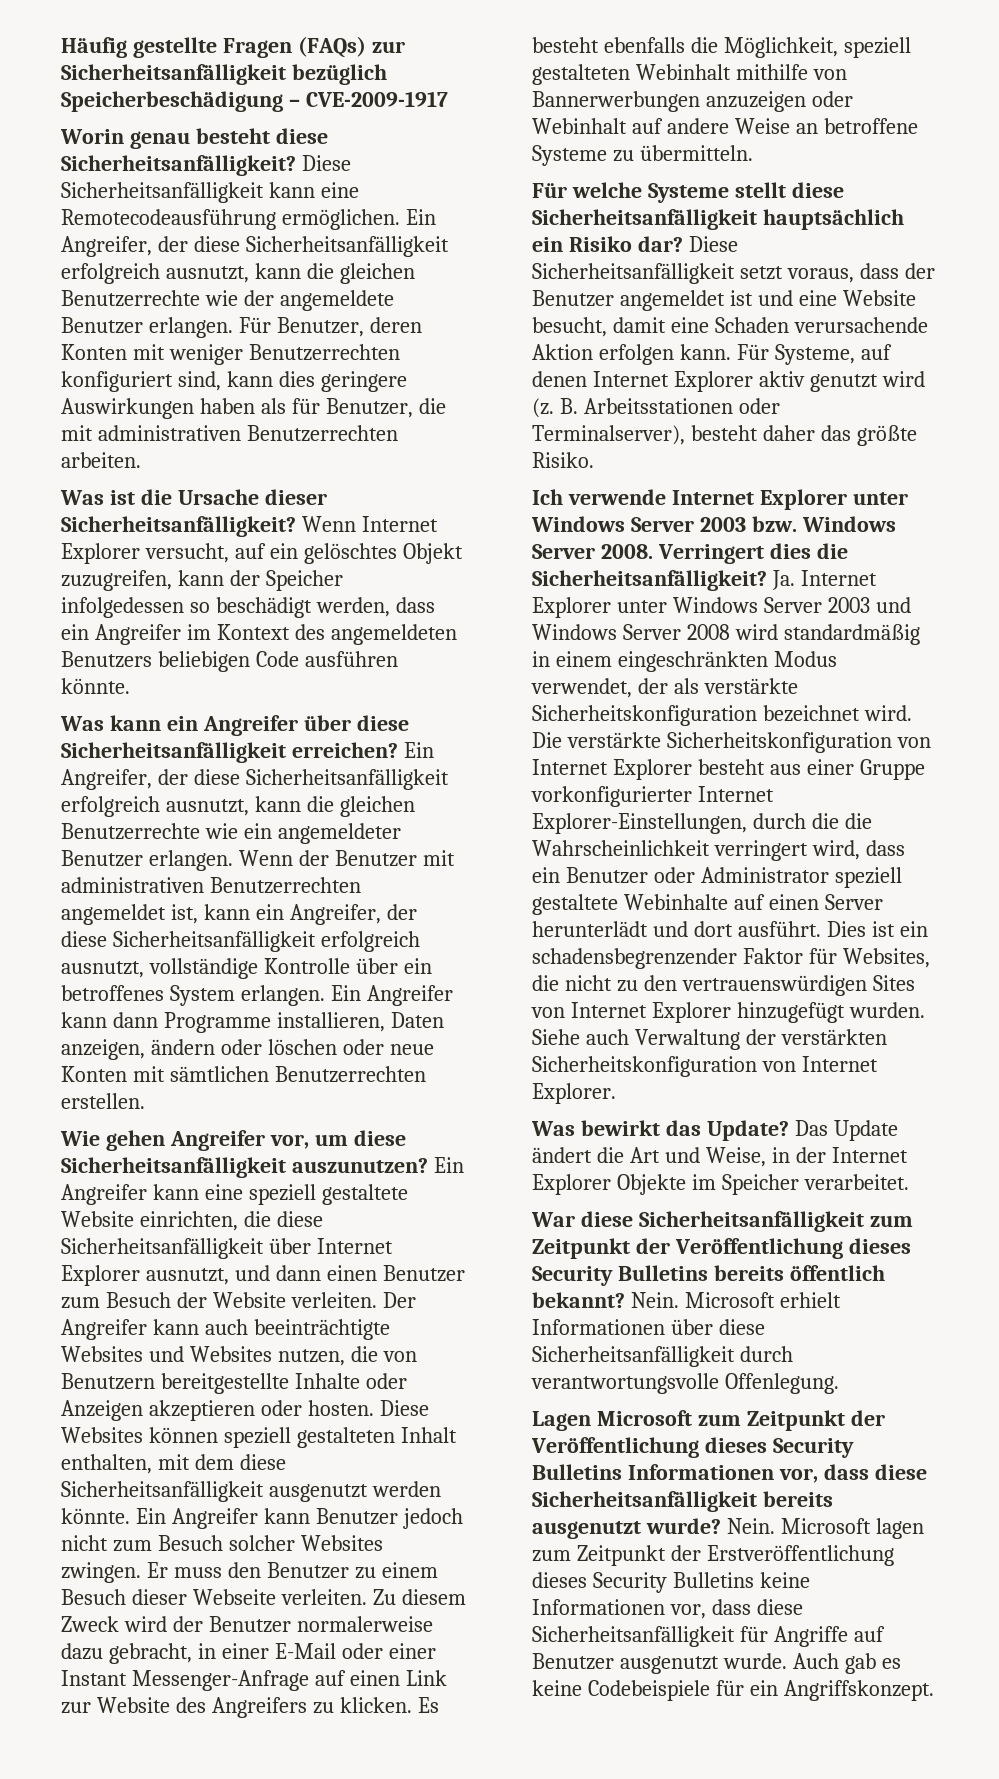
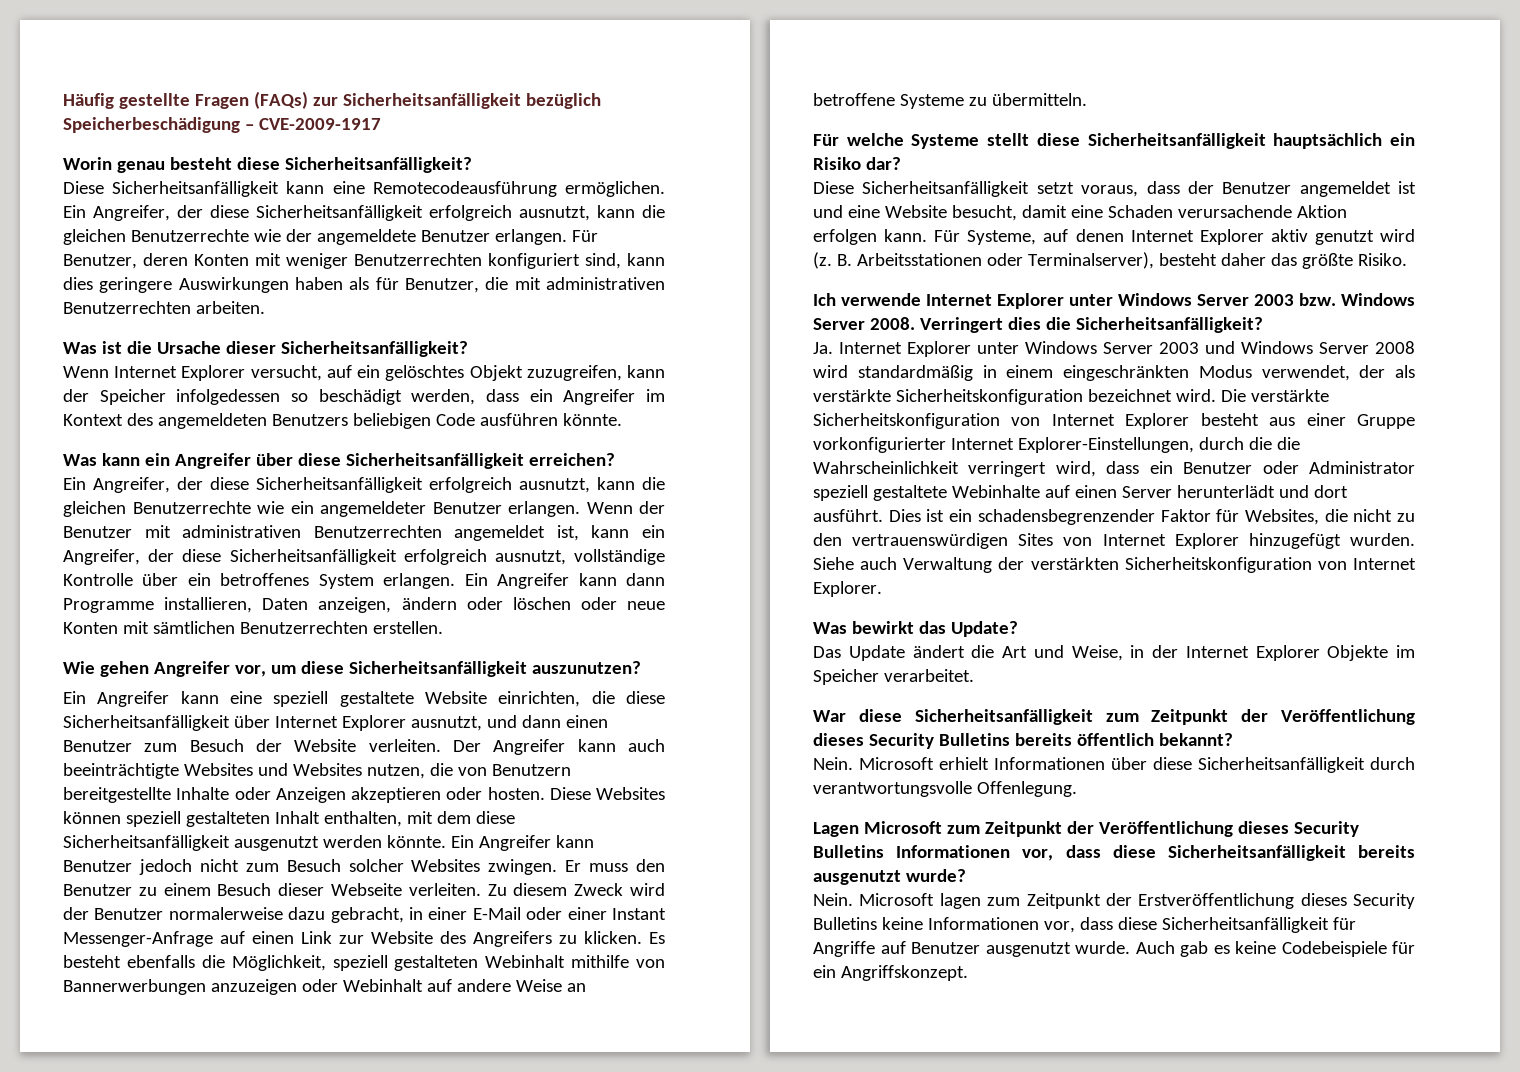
(296, 165) none -> (472, 165) //
(296, 526) none -> (468, 349) //
(398, 750) none -> (615, 459) //
(428, 1165) none -> (641, 667) //
(683, 244) none -> (901, 163) //
(767, 580) none -> (1263, 325) //
(789, 1130) none -> (1018, 629) //
(625, 1300) none -> (1233, 739) //
(721, 1526) none -> (966, 875) //

